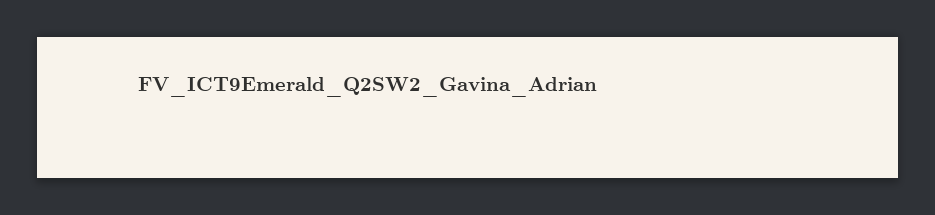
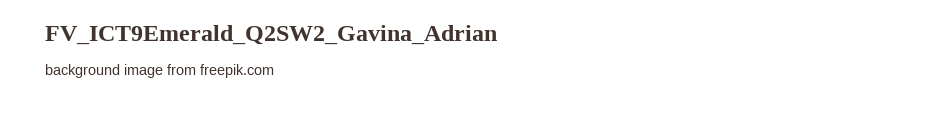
(597, 87) none -> [45,64,274,78] // background image from freepik.com

